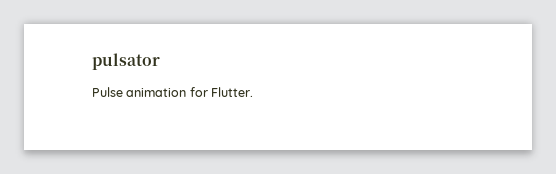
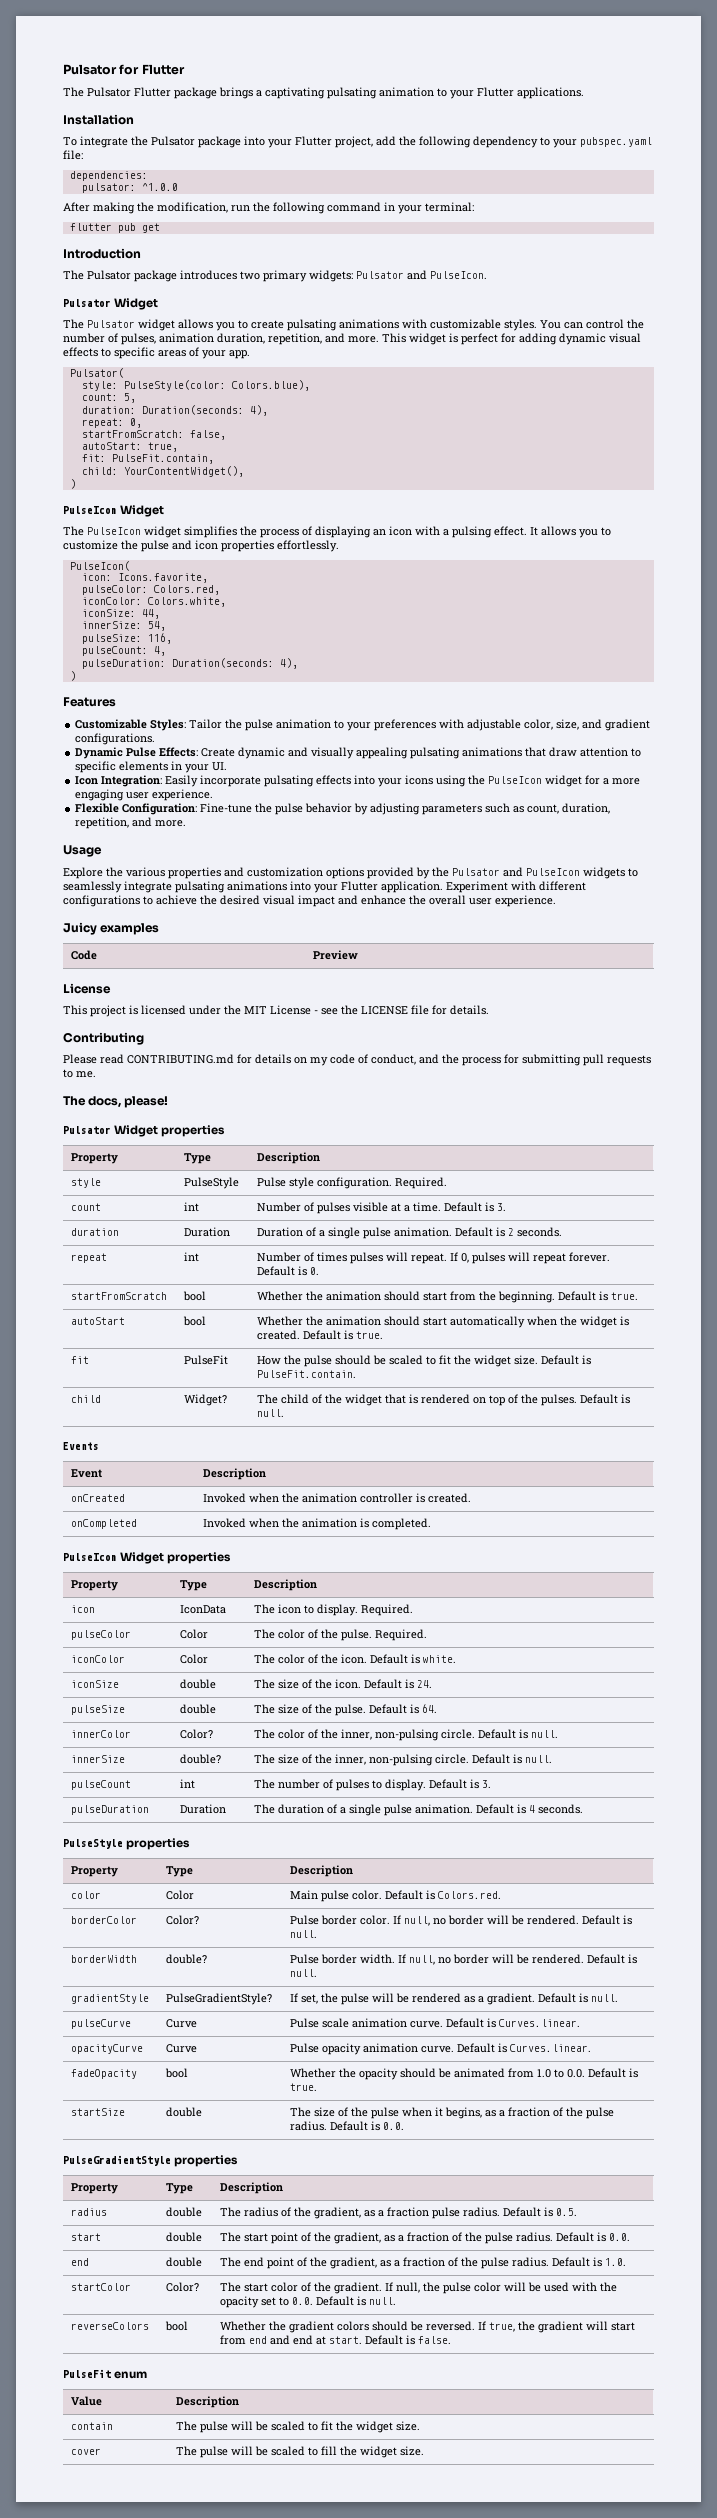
[92,53,160,70] [92,87,254,97] pulsator // Pulse animation for Flutter. -> [63,64,185,75] [63,87,584,99] [63,114,134,125] [63,136,652,148] [63,150,83,160] [69,171,148,181] [81,183,178,193] [63,202,474,214] [69,223,160,233] [63,248,141,259] [63,270,487,282] [63,298,159,310] [63,319,644,331] [63,333,641,345] [63,347,250,359] [69,368,124,378] [81,380,310,391] [81,393,136,403] [81,405,268,416] [81,418,142,428] [81,430,226,440] [81,442,178,452] [81,454,214,464] [81,466,244,477] [69,479,76,489] [63,505,165,517] [63,526,611,538] [63,540,339,552] [69,561,130,571] [81,573,208,583] [81,585,220,595] [81,597,226,607] [81,609,160,619] [81,621,166,631] [81,633,172,644] [81,646,166,656] [81,658,298,669] [69,671,76,681] [63,697,116,707] [75,719,651,731] [75,733,156,745] [75,747,642,759] [75,761,228,773] [75,775,641,787] [75,789,214,801] [75,803,611,815] [75,817,187,829] [63,845,102,857] [63,867,638,879] [63,881,586,893] [63,895,556,907] [63,922,160,935] [71,950,98,960] [313,950,359,960] [63,983,111,994] [63,1005,489,1017] [63,1032,144,1045] [63,1054,651,1066] [63,1069,96,1078] [63,1096,169,1108] [63,1125,226,1137] [71,1153,119,1164] [184,1153,212,1164] [257,1152,321,1164] [71,1178,102,1188] [184,1177,240,1189] [257,1177,448,1189] [71,1203,102,1211] [184,1202,200,1212] [257,1202,507,1214] [71,1228,120,1236] [184,1227,231,1237] [257,1227,563,1239] [71,1253,108,1263] [184,1252,200,1262] [257,1252,611,1264] [257,1266,320,1276] [71,1292,168,1300] [183,1291,207,1301] [257,1291,639,1303] [71,1317,126,1325] [183,1316,207,1326] [257,1316,630,1328] [257,1330,384,1340] [71,1356,90,1364] [184,1355,229,1365] [257,1355,592,1367] [257,1370,357,1378] [71,1395,102,1403] [184,1394,228,1406] [257,1394,631,1406] [257,1409,285,1417] [63,1442,99,1450] [71,1469,103,1478] [203,1468,267,1480] [71,1494,126,1502] [203,1493,472,1503] [71,1519,138,1529] [203,1518,432,1530] [63,1552,232,1564] [71,1580,119,1591] [180,1580,208,1591] [254,1579,318,1591] [71,1605,96,1613] [180,1605,227,1614] [254,1604,414,1616] [71,1630,132,1640] [180,1629,209,1639] [254,1629,428,1641] [71,1655,126,1663] [180,1654,209,1664] [254,1654,457,1664] [71,1680,120,1688] [180,1679,217,1689] [254,1679,433,1689] [71,1705,126,1715] [180,1704,217,1714] [254,1704,438,1716] [71,1730,132,1738] [180,1729,214,1739] [254,1729,559,1741] [71,1755,126,1763] [180,1754,222,1764] [254,1754,553,1766] [71,1780,132,1790] [180,1779,196,1789] [254,1779,492,1791] [71,1805,150,1815] [180,1804,227,1814] [254,1804,584,1816] [63,1838,191,1850] [71,1866,119,1877] [166,1866,194,1877] [290,1865,354,1877] [71,1891,102,1899] [166,1890,195,1900] [290,1890,502,1902] [71,1916,138,1924] [166,1915,200,1925] [290,1915,633,1926] [290,1930,318,1938] [71,1955,138,1963] [166,1954,208,1964] [290,1954,638,1965] [290,1969,318,1977] [71,1994,150,2004] [166,1993,273,2005] [290,1993,619,2005] [71,2019,132,2029] [166,2019,198,2028] [290,2018,581,2028] [71,2044,144,2054] [166,2044,198,2053] [290,2043,592,2055] [71,2069,138,2079] [165,2068,189,2078] [290,2068,639,2080] [290,2083,318,2091] [71,2108,126,2116] [166,2107,203,2117] [290,2107,615,2119] [290,2121,405,2131] [63,2155,239,2167] [71,2183,119,2194] [166,2183,194,2194] [220,2182,284,2194] [71,2208,108,2216] [166,2207,203,2217] [220,2207,578,2219] [71,2233,102,2241] [166,2232,203,2242] [220,2232,631,2244] [71,2258,90,2266] [166,2257,203,2267] [220,2257,627,2269] [71,2283,132,2291] [166,2282,200,2292] [220,2282,618,2294] [220,2296,397,2308] [71,2322,150,2330] [165,2321,189,2331] [220,2321,636,2333] [220,2335,452,2345] [63,2369,148,2379] [71,2396,103,2406] [176,2396,240,2408] [71,2422,114,2430] [176,2421,421,2433] [71,2448,102,2455] [176,2446,425,2458] Pulsator for Flutter // The Pulsator Flutter package brings a captivating pulsating animation to your Flutter applications. // Installation // To integrate the Pulsator package into your Flutter project, add the following dependency to your pubspec.yaml file: // dependencies: // pulsator: ^1.0.0 // After making the modification, run the following command in your terminal: // flutter pub get // Introduction // The Pulsator package introduces two primary widgets: Pulsator and PulseIcon. // Pulsator Widget // The Pulsator widget allows you to create pulsating animations with customizable styles. You can control the number of pulses, animation duration, repetition, and more. This widget is perfect for adding dynamic visual effects to specific areas of your app. // Pulsator( // style: PulseStyle(color: Colors.blue), // count: 5, // duration: Duration(seconds: 4), // repeat: 0, // startFromScratch: false, // autoStart: true, // fit: PulseFit.contain, // child: YourContentWidget(), // ) // PulseIcon Widget // The PulseIcon widget simplifies the process of displaying an icon with a pulsing effect. It allows you to customize the pulse and icon properties effortlessly. // PulseIcon( // icon: Icons.favorite, // pulseColor: Colors.red, // iconColor: Colors.white, // iconSize: 44, // innerSize: 54, // pulseSize: 116, // pulseCount: 4, // pulseDuration: Duration(seconds: 4), // ) // Features // Customizable Styles: Tailor the pulse animation to your preferences with adjustable color, size, and gradient configurations. // Dynamic Pulse Effects: Create dynamic and visually appealing pulsating animations that draw attention to specific elements in your UI. // Icon Integration: Easily incorporate pulsating effects into your icons using the PulseIcon widget for a more engaging user experience. // Flexible Configuration: Fine-tune the pulse behavior by adjusting parameters such as count, duration, repetition, and more. // Usage // Explore the various properties and customization options provided by the Pulsator and PulseIcon widgets to seamlessly integrate pulsating animations into your Flutter application. Experiment with different configurations to achieve the desired visual impact and enhance the overall user experience. // Juicy examples // Code | Preview // License // This project is licensed under the MIT License - see the LICENSE file for details. // Contributing // Please read CONTRIBUTING.md for details on my code of conduct, and the process for submitting pull requests to me. // The docs, please! // Pulsator Widget properties // Property | Type | Description // style | PulseStyle | Pulse style configuration. Required. // count | int | Number of pulses visible at a time. Default is 3. // duration | Duration | Duration of a single pulse animation. Default is 2 seconds. // repeat | int | Number of times pulses will repeat. If 0, pulses will repeat forever. Default is 0. // startFromScratch | bool | Whether the animation should start from the beginning. Default is true. // autoStart | bool | Whether the animation should start automatically when the widget is created. Default is true. // fit | PulseFit | How the pulse should be scaled to fit the widget size. Default is PulseFit.contain. // child | Widget? | The child of the widget that is rendered on top of the pulses. Default is null. // Events // Event | Description // onCreated | Invoked when the animation controller is created. // onCompleted | Invoked when the animation is completed. // PulseIcon Widget properties // Property | Type | Description // icon | IconData | The icon to display. Required. // pulseColor | Color | The color of the pulse. Required. // iconColor | Color | The color of the icon. Default is white. // iconSize | double | The size of the icon. Default is 24. // pulseSize | double | The size of the pulse. Default is 64. // innerColor | Color? | The color of the inner, non-pulsing circle. Default is null. // innerSize | double? | The size of the inner, non-pulsing circle. Default is null. // pulseCount | int | The number of pulses to display. Default is 3. // pulseDuration | Duration | The duration of a single pulse animation. Default is 4 seconds. // PulseStyle properties // Property | Type | Description // color | Color | Main pulse color. Default is Colors.red. // borderColor | Color? | Pulse border color. If null, no border will be rendered. Default is null. // borderWidth | double? | Pulse border width. If null, no border will be rendered. Default is null. // gradientStyle | PulseGradientStyle? | If set, the pulse will be rendered as a gradient. Default is null. // pulseCurve | Curve | Pulse scale animation curve. Default is Curves.linear. // opacityCurve | Curve | Pulse opacity animation curve. Default is Curves.linear. // fadeOpacity | bool | Whether the opacity should be animated from 1.0 to 0.0. Default is true. // startSize | double | The size of the pulse when it begins, as a fraction of the pulse radius. Default is 0.0. // PulseGradientStyle properties // Property | Type | Description // radius | double | The radius of the gradient, as a fraction pulse radius. Default is 0.5. // start | double | The start point of the gradient, as a fraction of the pulse radius. Default is 0.0. // end | double | The end point of the gradient, as a fraction of the pulse radius. Default is 1.0. // startColor | Color? | The start color of the gradient. If null, the pulse color will be used with the opacity set to 0.0. Default is null. // reverseColors | bool | Whether the gradient colors should be reversed. If true, the gradient will start from end and end at start. Default is false. // PulseFit enum // Value | Description // contain | The pulse will be scaled to fit the widget size. // cover | The pulse will be scaled to fill the widget size.

